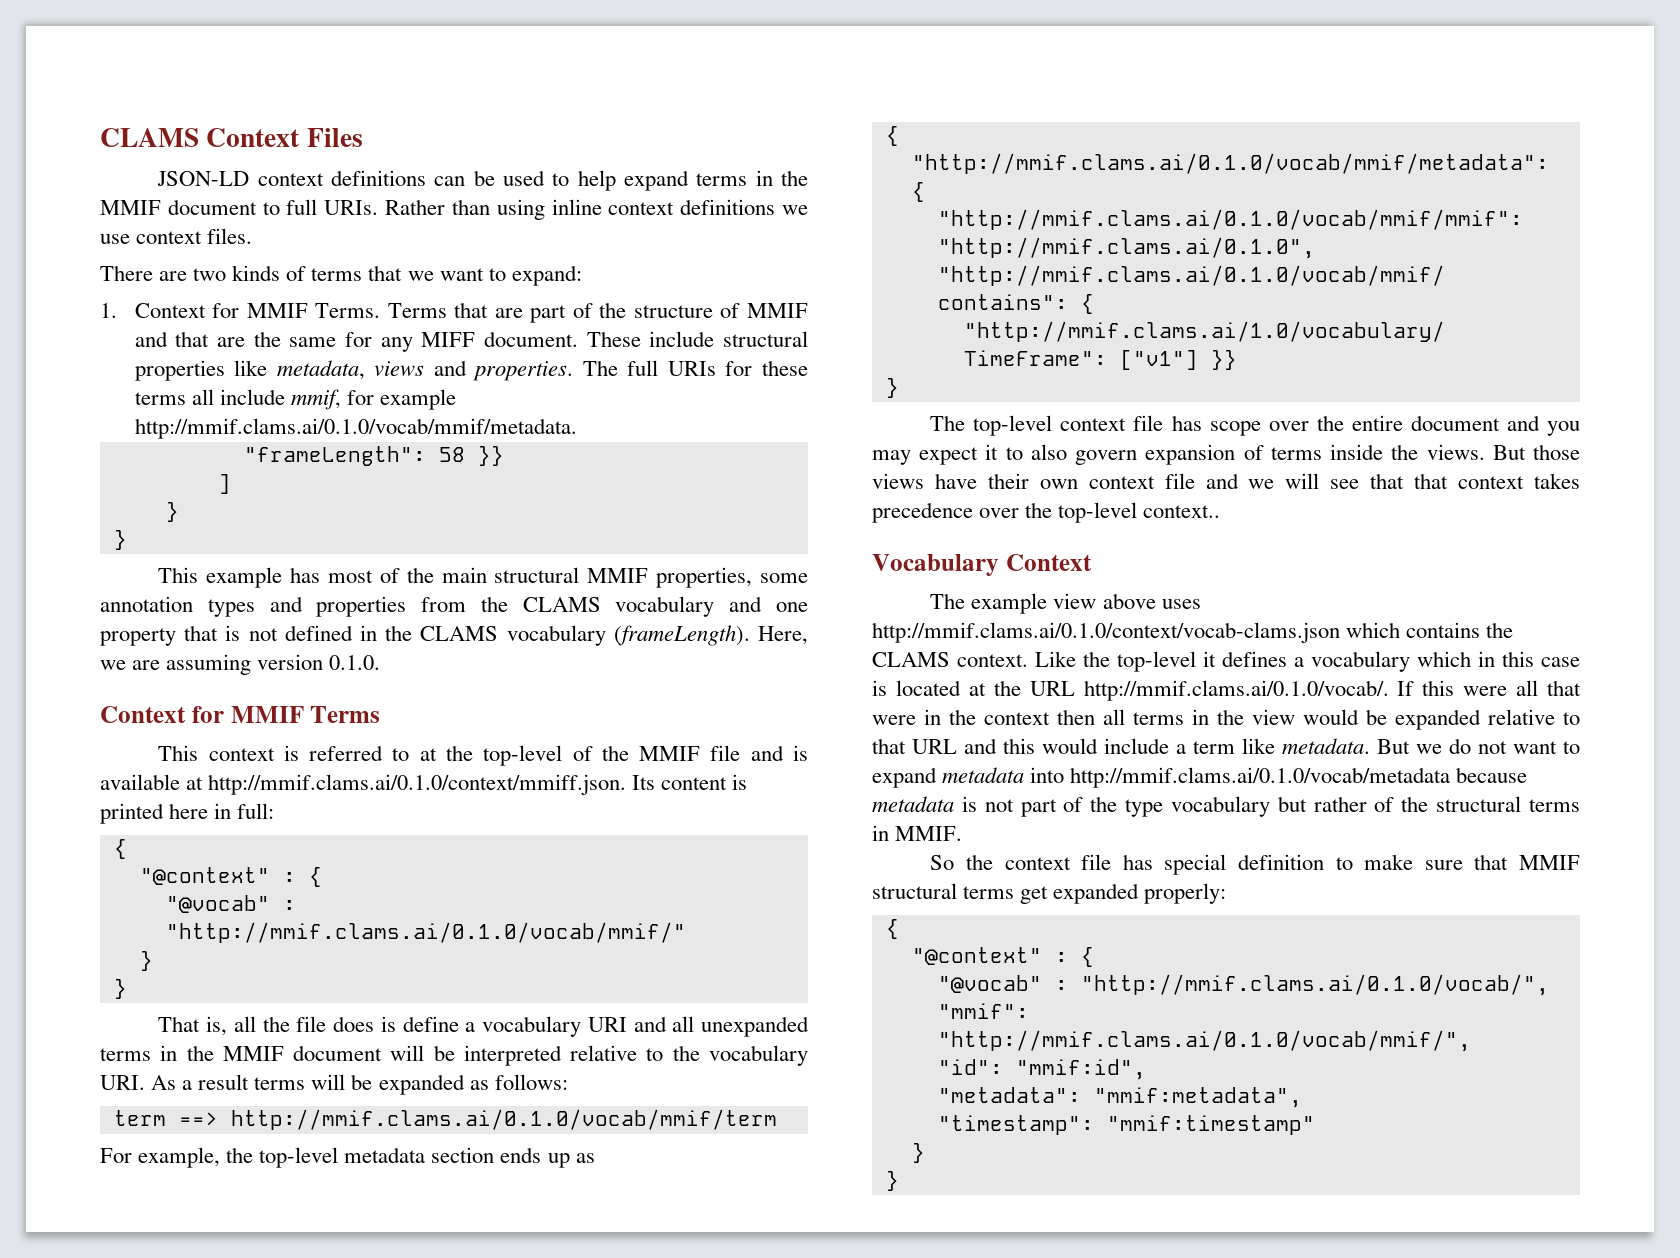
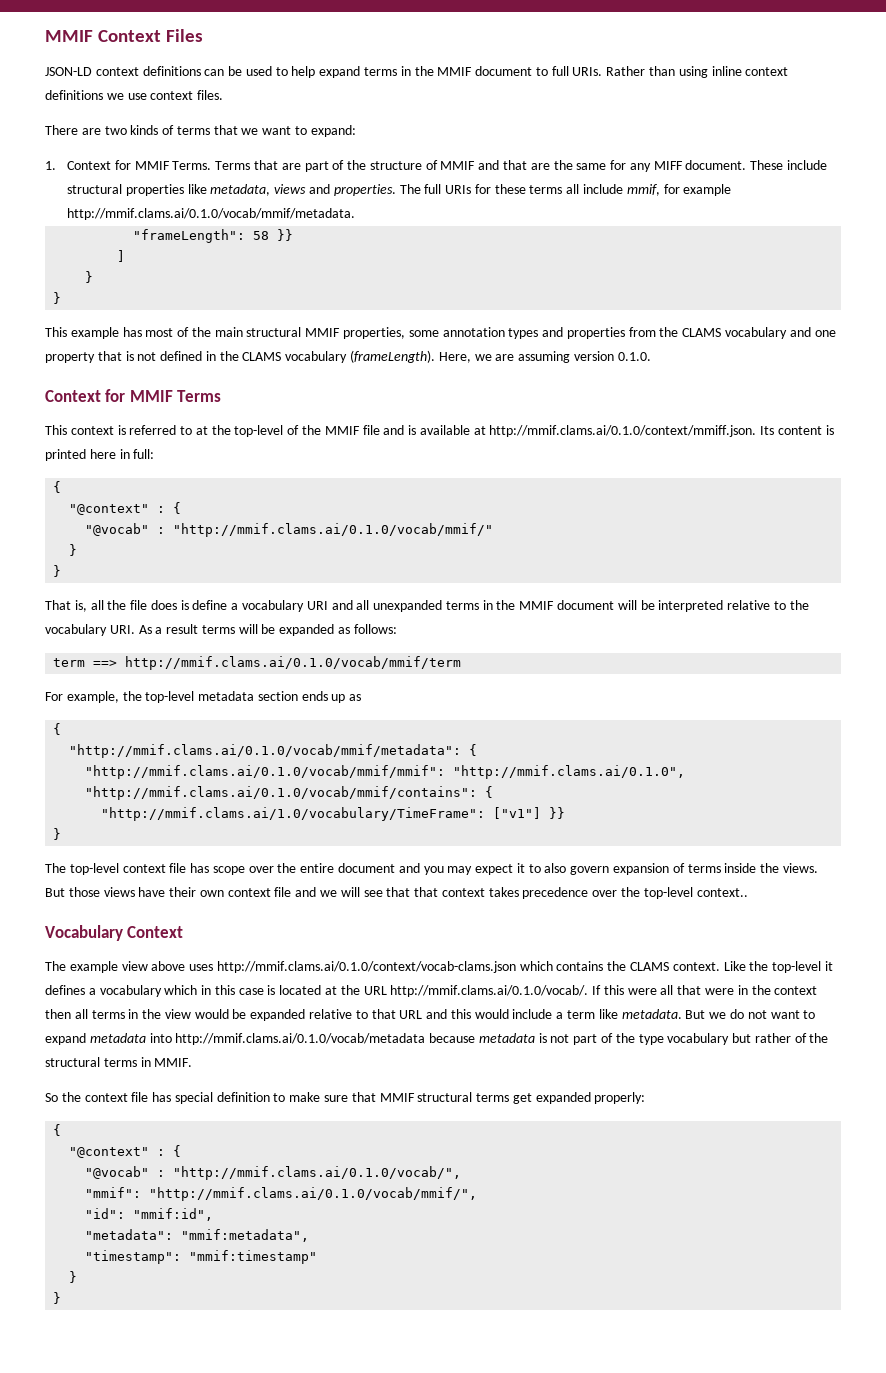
[100,128,199,147] CLAMS -> [45,30,93,42] MMIF

